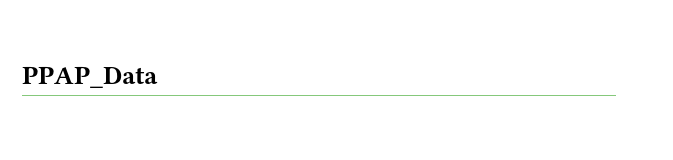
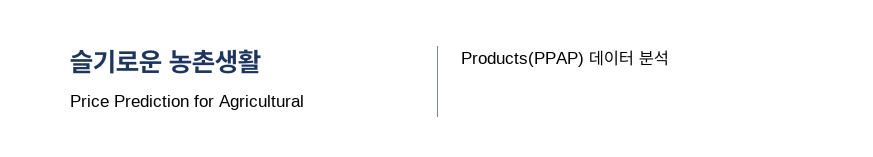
[22,66,158,88] PPAP_Data -> [70,49,262,74] [70,95,304,110] [461,50,669,67] 슬기로운 농촌생활 // Price Prediction for Agricultural Products(PPAP) 데이터 분석

